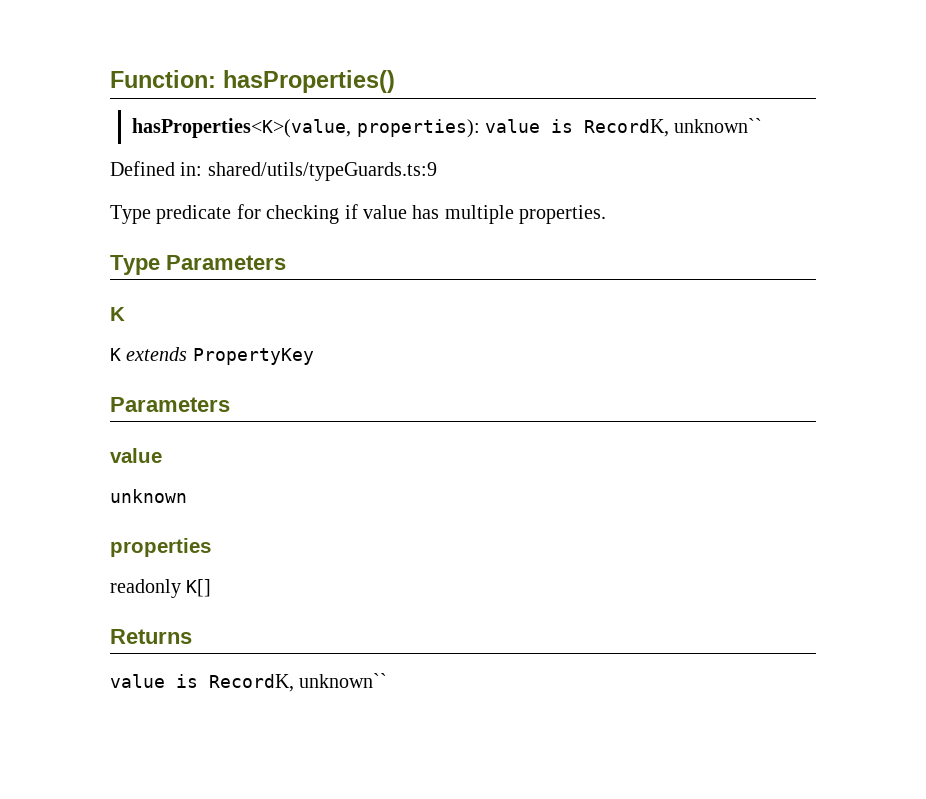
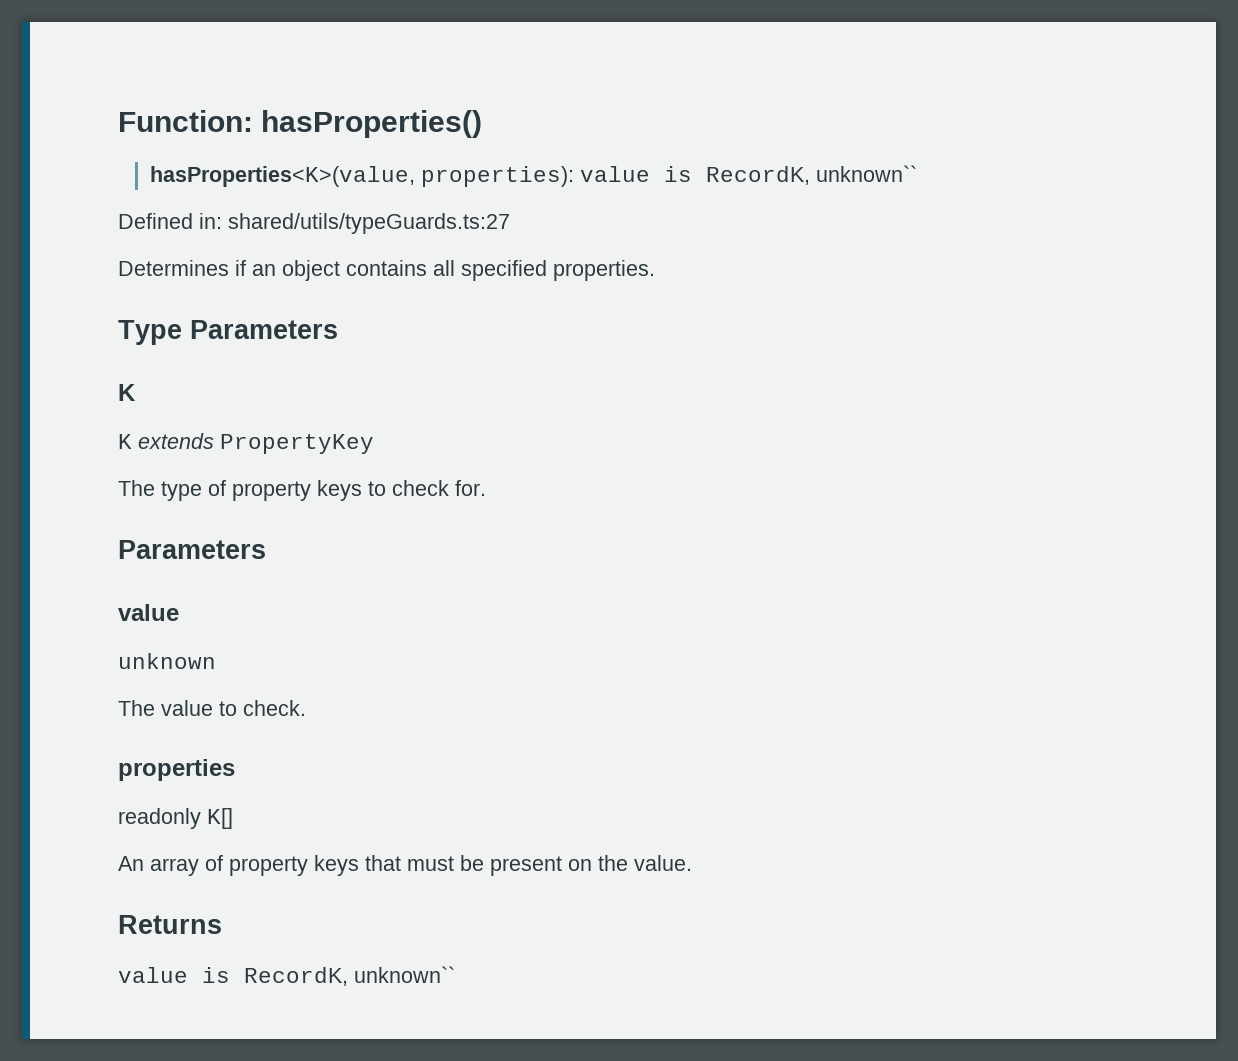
[207,162,437,181] [110,204,514,224] shared/utils/typeGuards.ts:9 // Type predicate for checking if value has multiple -> [228,213,510,234] [118,260,547,281] shared/utils/typeGuards.ts:27 // Determines if an object contains all specified
(314, 356) none -> [118,480,486,501] // The type of property keys to check for.
(187, 496) none -> [118,700,306,716] // The value to check.
(212, 588) none -> [118,855,692,876] // An array of property keys that must be present on the value.

